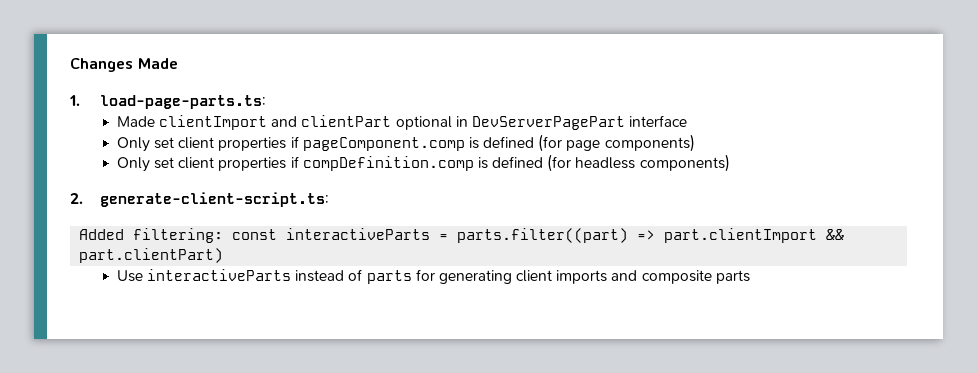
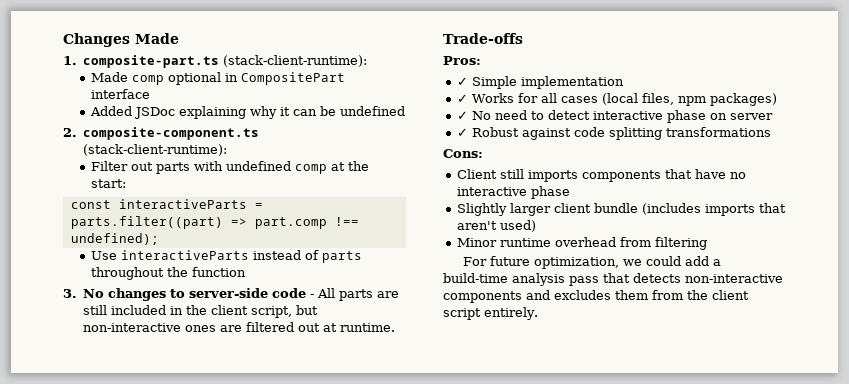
[99,95,266,109] [116,115,392,130] load-page-parts.ts: // Made clientImport and clientPart -> [83,55,368,68] [90,72,164,85] composite-part.ts (stack-client-runtime): // Made comp
[471,116,625,130] DevServerPagePart -> [240,72,345,85] CompositePart
[116,134,695,152] [116,154,730,172] [70,192,329,207] [79,228,224,243] Only set client properties if pageComponent.comp is defined (for page components) // Only set client properties if compDefinition.comp is defined (for headless components) // 2. generate-client-script.ts: // Added filtering: -> [89,106,405,119] [63,127,260,140] [83,144,228,156] [90,161,369,174] [90,179,126,188] Added JSDoc explaining why it can be undefined // 2. composite-component.ts (stack-client-runtime): // Filter out parts with undefined comp at the start: //
[664,228,845,243] [79,248,224,263] part.clientImport && part.clientPart) -> [254,217,359,229] [70,233,159,245] part.comp !== undefined);
[415,269,750,284] for generating client imports and composite parts -> [90,267,246,280] [63,288,400,301] [83,305,319,318] [83,322,396,332] [443,33,523,44] [443,56,481,65] [456,76,624,89] [456,93,777,106] [456,110,773,123] [456,127,771,140] [443,149,483,158] [456,169,746,182] [456,186,570,199] [456,203,786,216] [456,220,536,232] [456,237,707,250] [463,256,722,269] [443,273,783,286] [443,290,749,303] [443,307,538,320] throughout the function // 3. No changes to server-side code - All parts are still included in the client script, but non-interactive ones are filtered out at runtime. // Trade-offs // Pros: // ✓ Simple implementation // ✓ Works for all cases (local files, npm packages) // ✓ No need to detect interactive phase on server // ✓ Robust against code splitting transformations // Cons: // Client still imports components that have no interactive phase // Slightly larger client bundle (includes imports that aren't used) // Minor runtime overhead from filtering // For future optimization, we could add a build-time analysis pass that detects non-interactive components and excludes them from the client script entirely.

